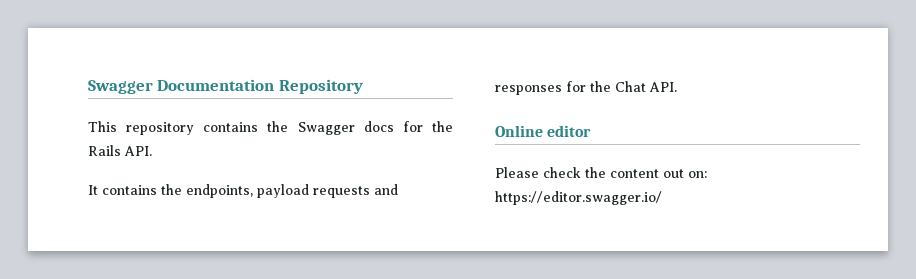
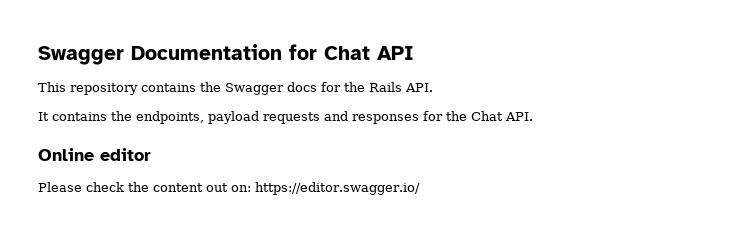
[278,79,363,94] Repository -> [289,44,414,60] for Chat API

